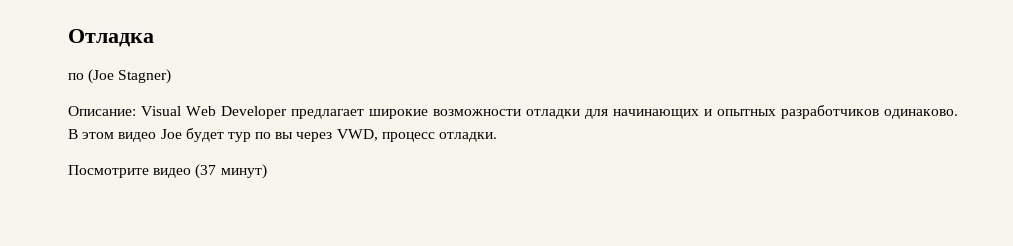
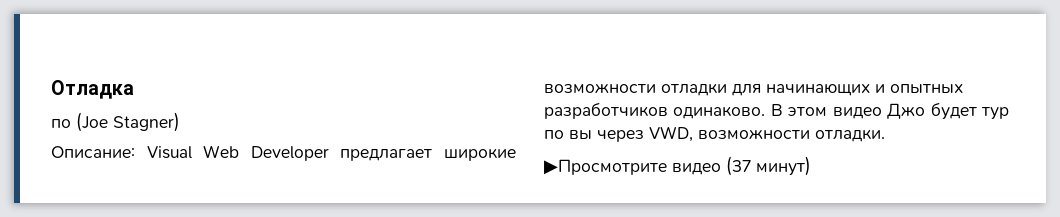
[160,129,182,139] Joe -> [887,103,926,119] Джо
[381,132,435,142] процесс -> [698,129,810,140] возможности
[68,165,149,178] Посмотрите -> [544,159,667,175] ▶Просмотрите

